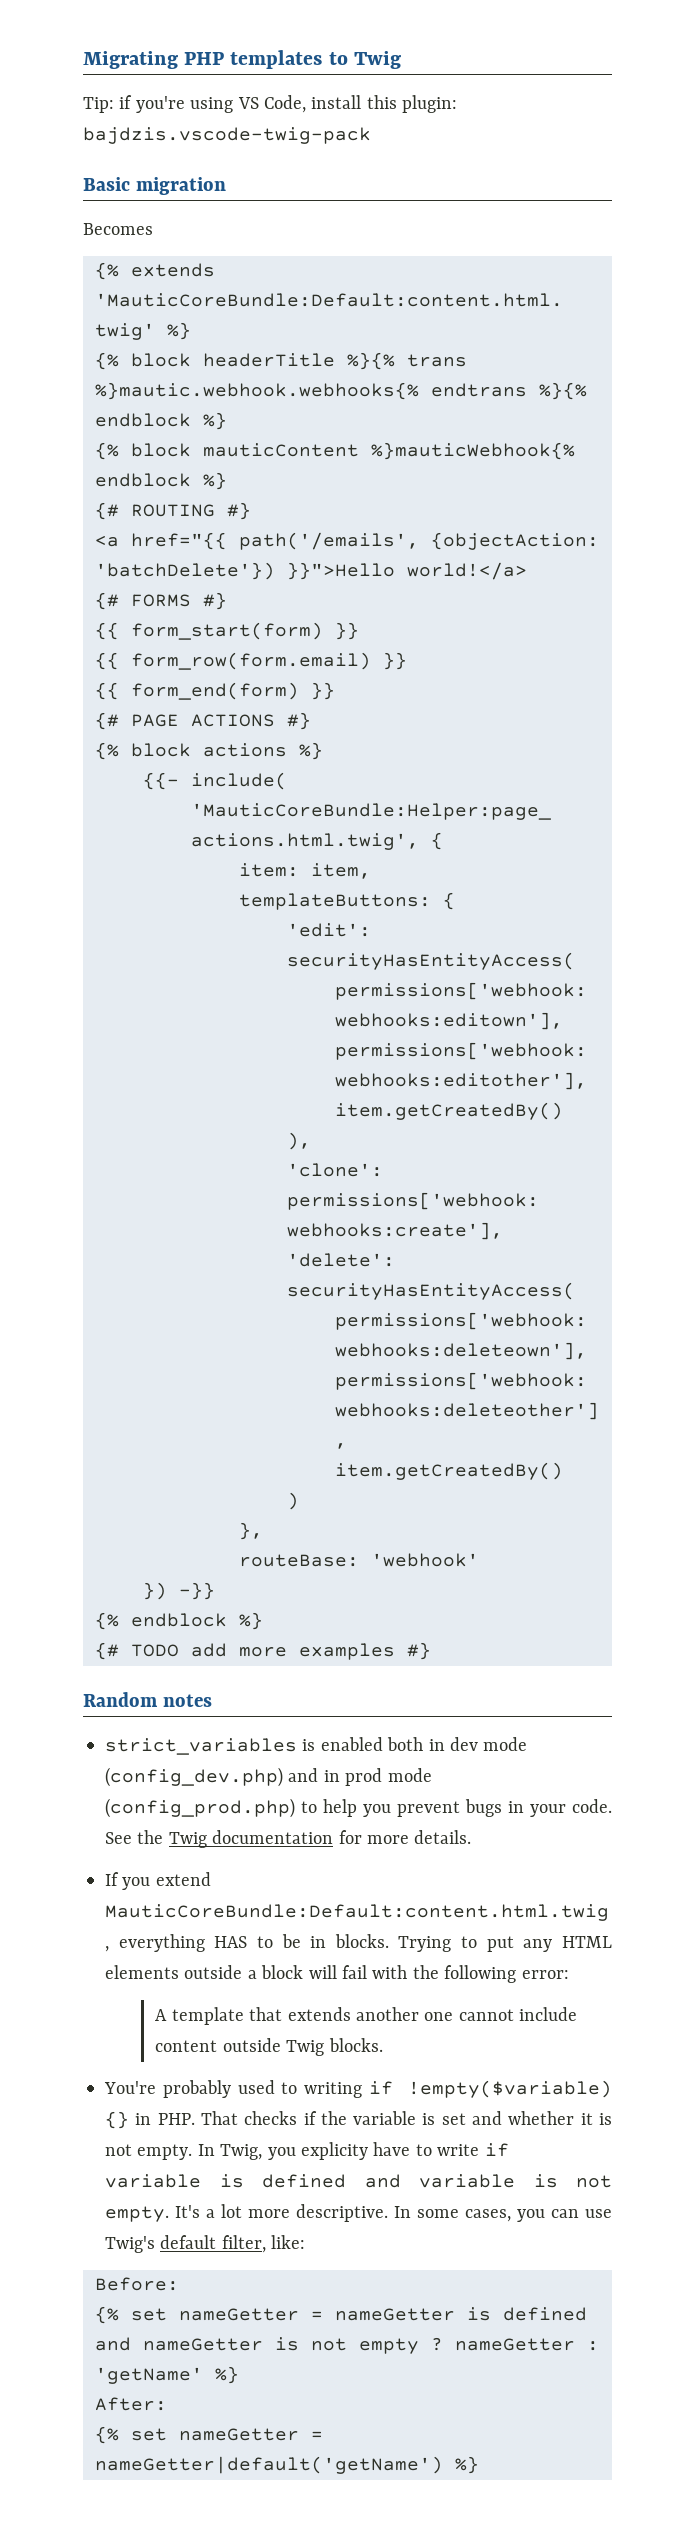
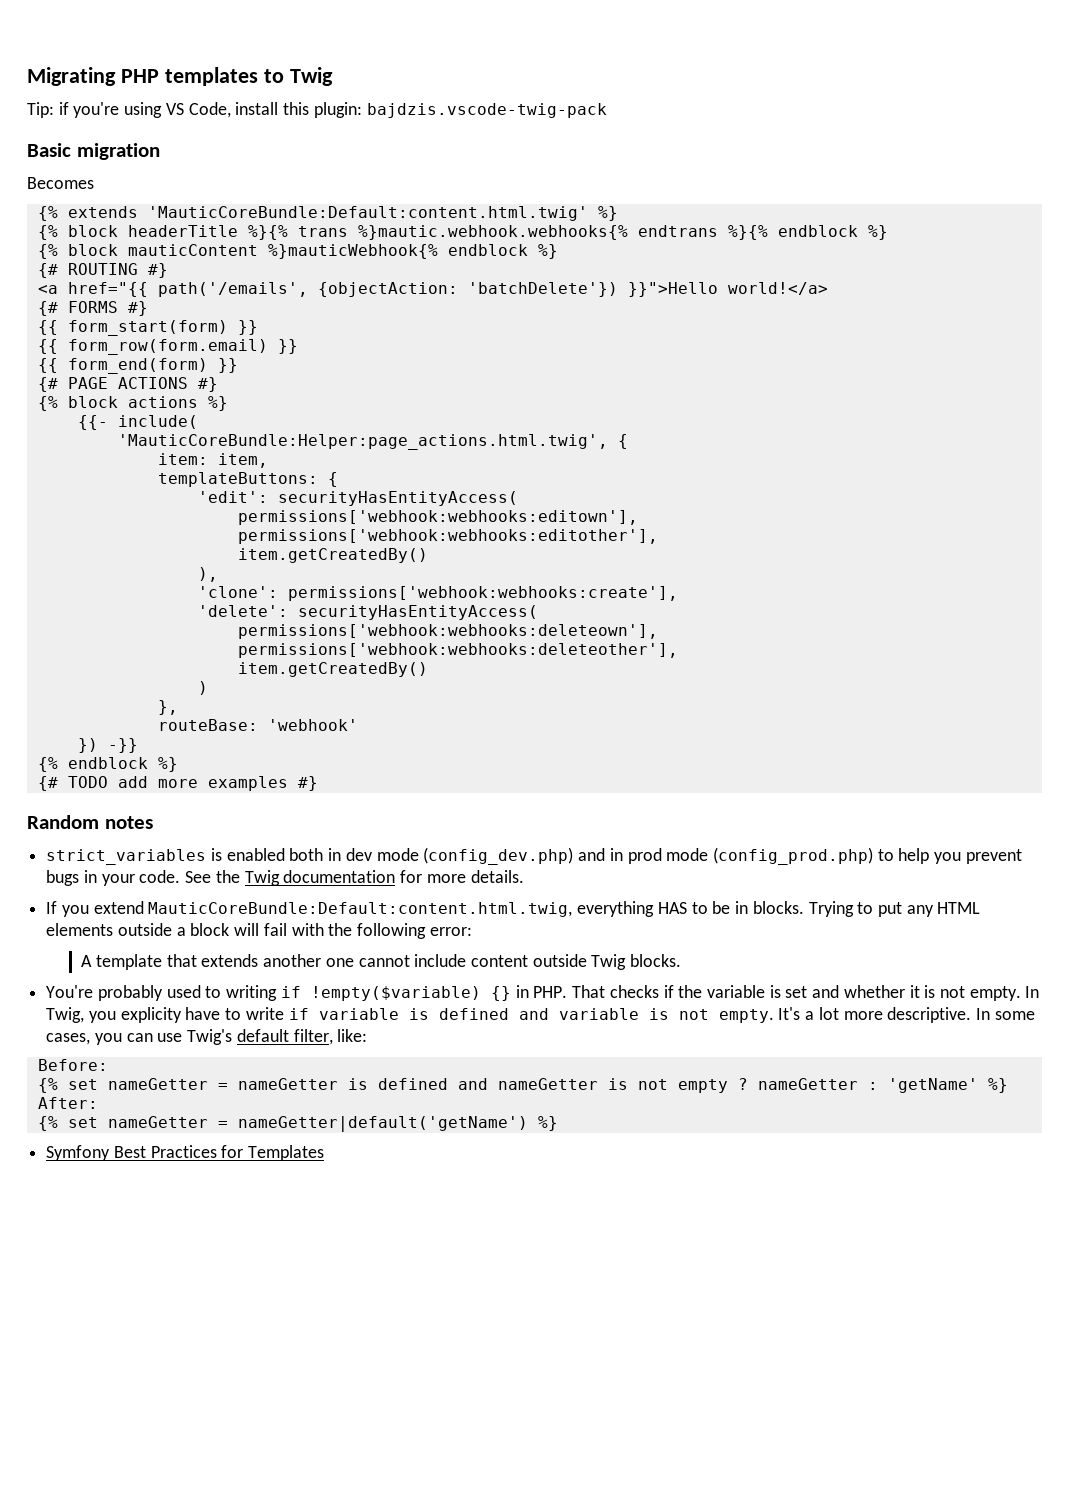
(479, 2465) none -> [46,1145,325,1161] // Symfony Best Practices for Templates

